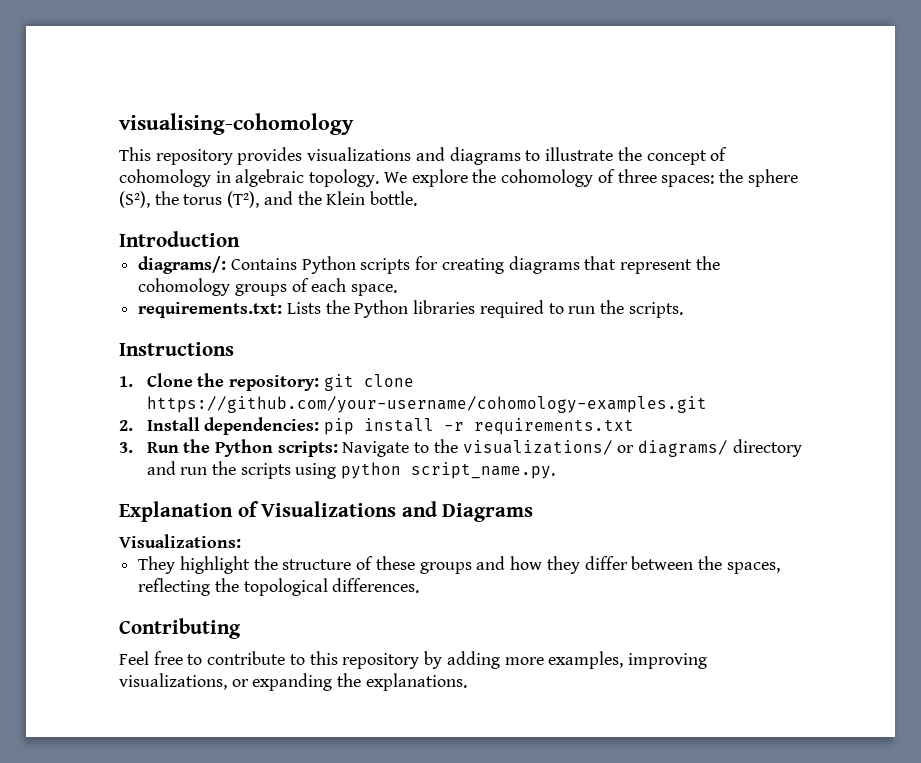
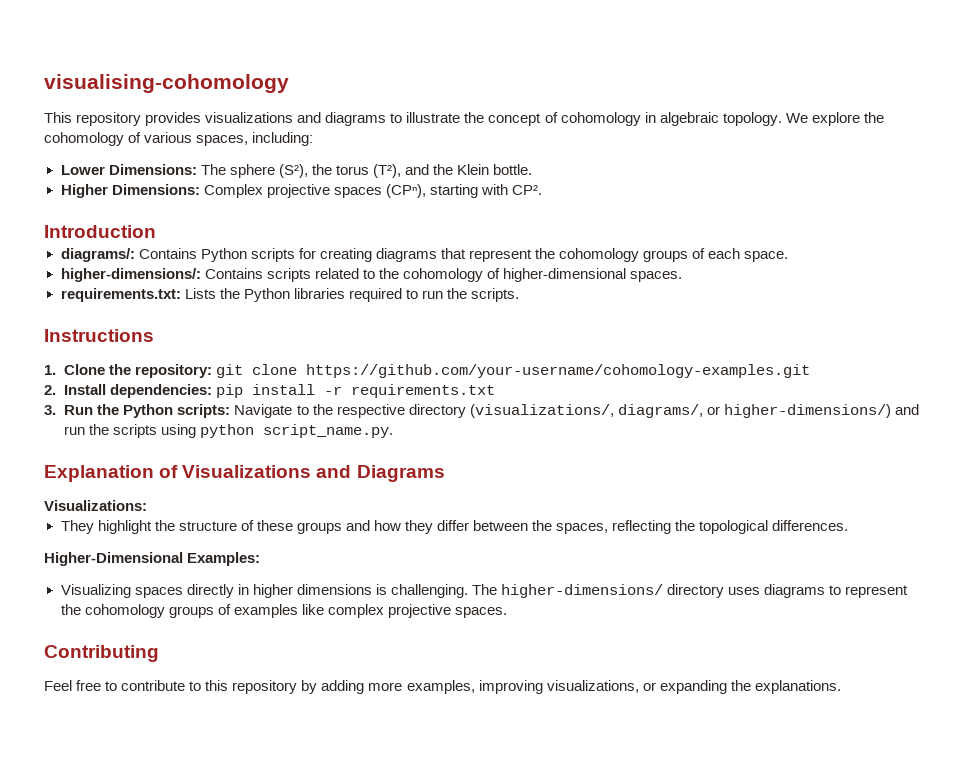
[617,169,743,187] three spaces: the -> [144,132,314,146] [60,164,226,175] various spaces, including: // Lower Dimensions: The
(418, 198) none -> [60,184,542,198] // Higher Dimensions: Complex projective spaces (CPⁿ), starting with CP².
(398, 290) none -> [60,268,682,282] // higher-dimensions/: Contains scripts related to the cohomology of higher-dimensional spaces.
[462,439,802,457] visualizations/ or diagrams/ directory -> [336,404,891,418] respective directory (visualizations/, diagrams/, or higher-dimensions/)
(420, 585) none -> [44,552,261,566] [60,584,909,598] [60,604,507,618] // Higher-Dimensional Examples: // Visualizing spaces directly in higher dimensions is challenging. The higher-dimensions/ directory uses diagrams to represent the cohomology groups of examples like complex projective spaces.

